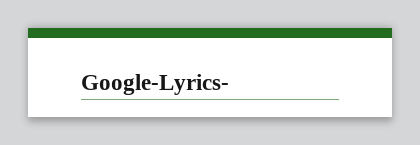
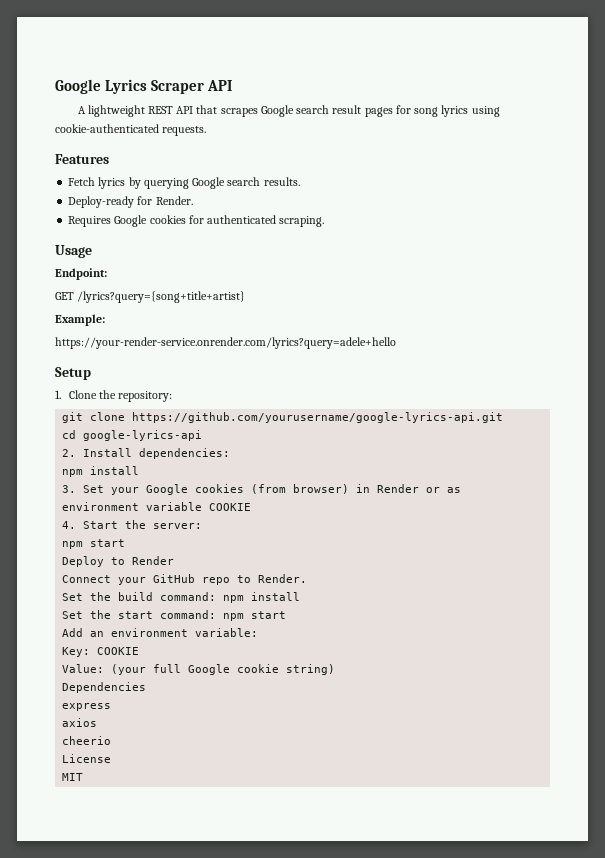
[81,74,229,95] Google-Lyrics- -> [55,79,233,94] [77,105,500,117] [55,124,207,136] [55,154,109,164] [68,177,300,189] [68,196,193,208] [68,215,325,227] [55,245,92,258] [55,268,107,280] [55,291,246,303] [55,314,105,326] [55,337,396,349] [55,367,91,380] [55,390,173,402] [62,412,504,423] [62,430,203,441] [62,448,231,459] [62,466,140,477] [62,484,462,495] [62,502,252,511] [62,520,203,529] [62,539,126,549] [62,556,175,567] [62,574,308,585] [62,592,301,603] [62,610,287,621] [62,628,259,637] [62,647,140,657] [62,664,336,675] [62,682,147,693] [62,703,112,711] [62,718,98,727] [62,736,112,745] [62,754,112,763] [62,773,84,781] Google Lyrics Scraper API // A lightweight REST API that scrapes Google search result pages for song lyrics using cookie-authenticated requests. // Features // Fetch lyrics by querying Google search results. // Deploy-ready for Render. // Requires Google cookies for authenticated scraping. // Usage // Endpoint: // GET /lyrics?query={song+title+artist} // Example: // https://your-render-service.onrender.com/lyrics?query=adele+hello // Setup // 1. Clone the repository: // git clone https://github.com/yourusername/google-lyrics-api.git // cd google-lyrics-api // 2. Install dependencies: // npm install // 3. Set your Google cookies (from browser) in Render or as environment variable COOKIE // 4. Start the server: // npm start // Deploy to Render // Connect your GitHub repo to Render. // Set the build command: npm install // Set the start command: npm start // Add an environment variable: // Key: COOKIE // Value: (your full Google cookie string) // Dependencies // express // axios // cheerio // License // MIT

